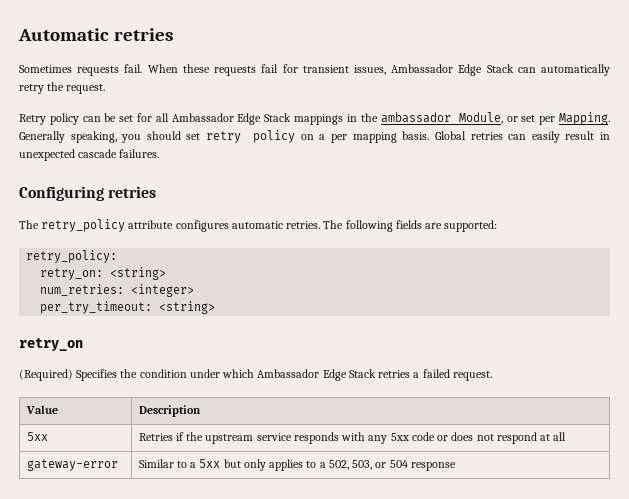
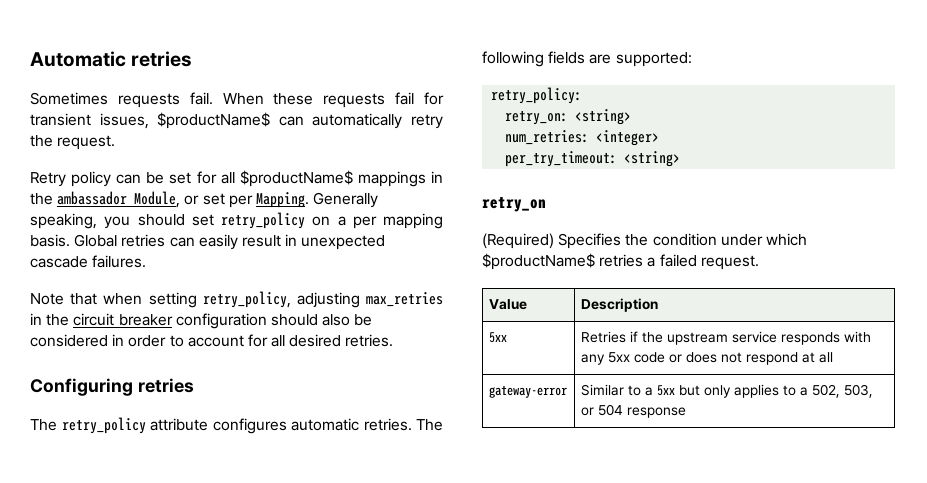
[391,64,514,76] Ambassador Edge Stack -> [157,112,271,129] $productName$
[171,113,292,125] Ambassador Edge Stack -> [239,170,353,187] $productName$
[206,130,296,143] retry policy -> [221,212,305,229] retry_policy
(160, 153) none -> [30,291,443,308] [30,313,373,329] [30,334,394,347] // Note that when setting retry_policy, adjusting max_retries in the circuit breaker configuration should also be considered in order to account for all desired retries.
[257,369,376,381] Ambassador Edge Stack -> [482,253,595,270] $productName$

